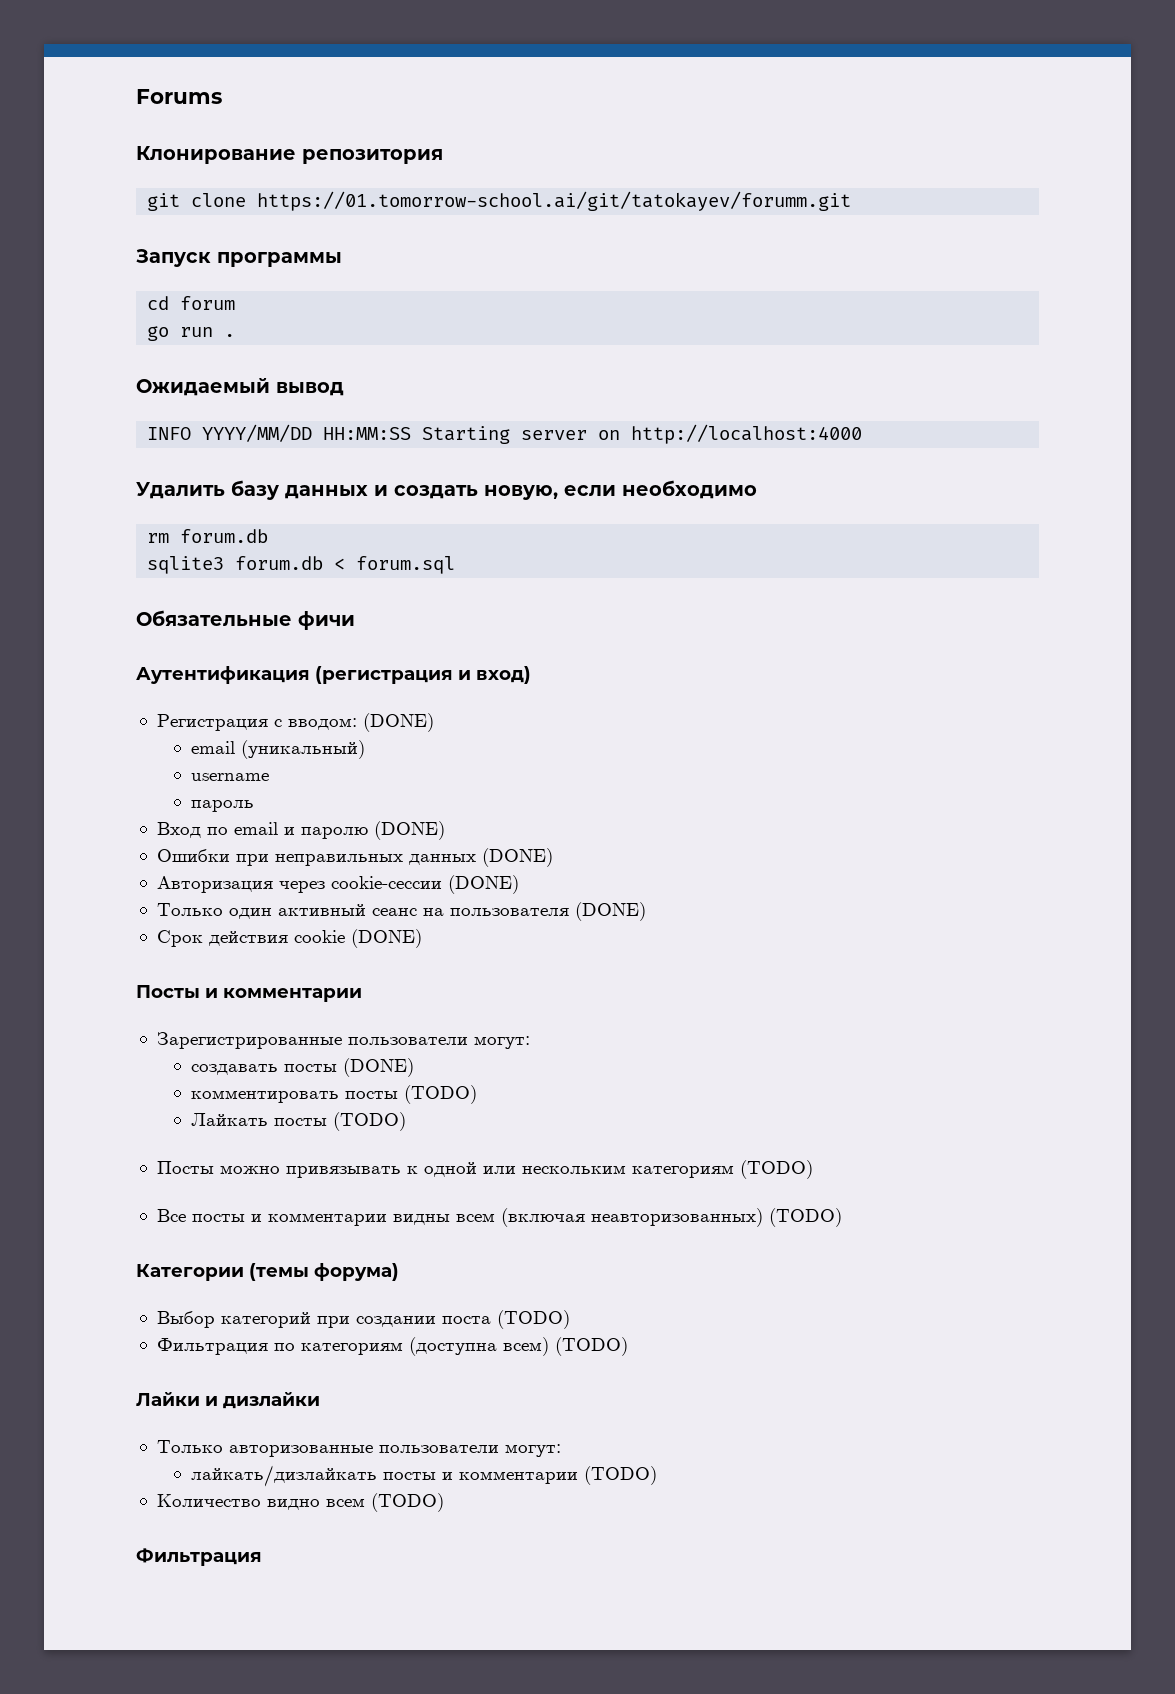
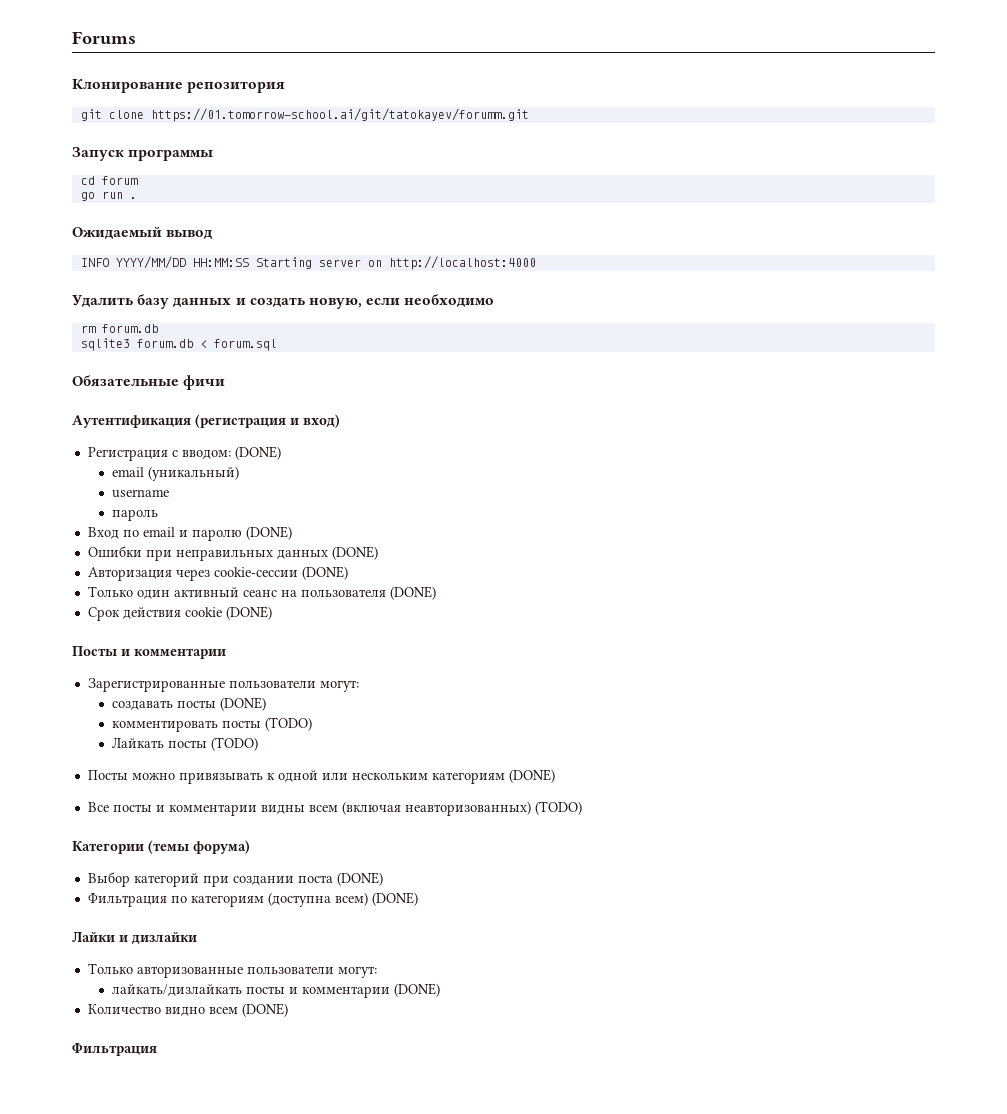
[739,1160,813,1179] (TODO) -> [508,769,555,783] (DONE)
[496,1310,570,1329] (TODO) -> [336,872,383,886] (DONE)
[554,1337,628,1356] (TODO) -> [371,892,418,906] (DONE)
[584,1466,658,1485] (TODO) -> [394,983,441,997] (DONE)
[370,1493,444,1512] (TODO) -> [241,1003,288,1017] (DONE)

